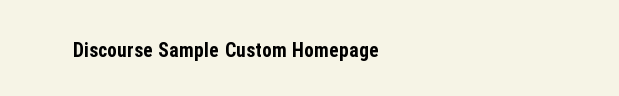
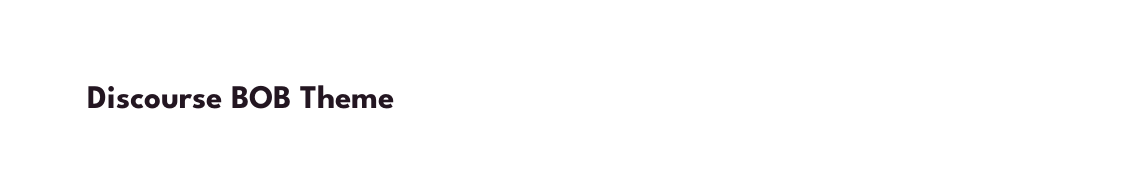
[158,42,379,61] Sample Custom Homepage -> [231,85,394,109] BOB Theme

